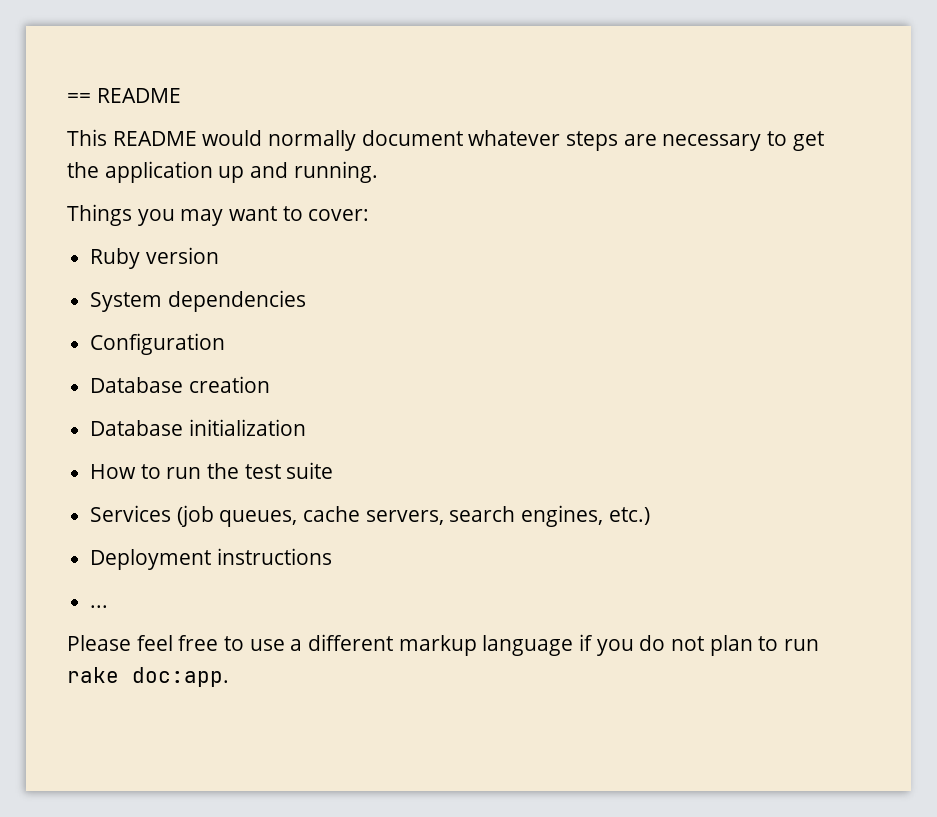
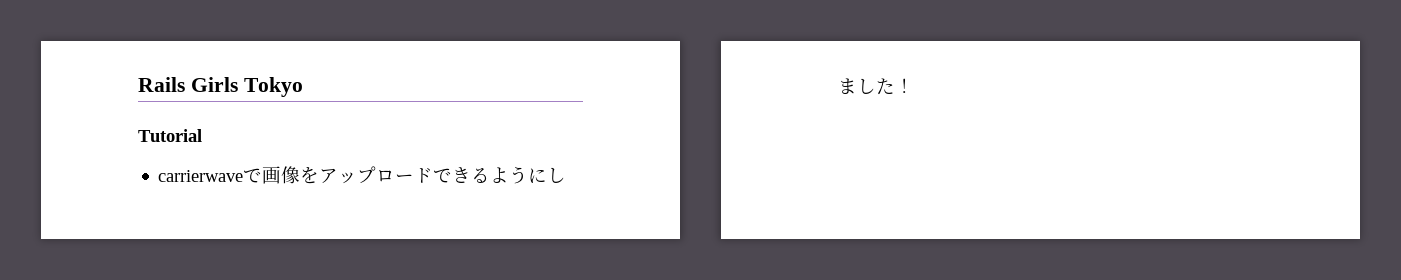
[67,88,181,103] [67,129,824,151] [67,161,378,183] [67,204,370,226] [90,247,219,269] [90,290,306,312] [90,333,226,355] [90,376,270,393] [90,419,306,436] [90,462,334,479] [90,505,650,527] [90,548,332,570] [90,605,109,608] [67,634,820,656] [67,667,229,687] == README // This README would normally document whatever steps are necessary to get the application up and running. // Things you may want to cover: // Ruby version // System dependencies // Configuration // Database creation // Database initialization // How to run the test suite // Services (job queues, cache servers, search engines, etc.) // Deployment instructions // ... // Please feel free to use a different markup language if you do not plan to run rake doc:app. -> [138,77,303,97] [138,129,202,142] [158,166,567,184] [838,78,915,95] Rails Girls Tokyo // Tutorial // carrierwaveで画像をアップロードできるようにしました！

